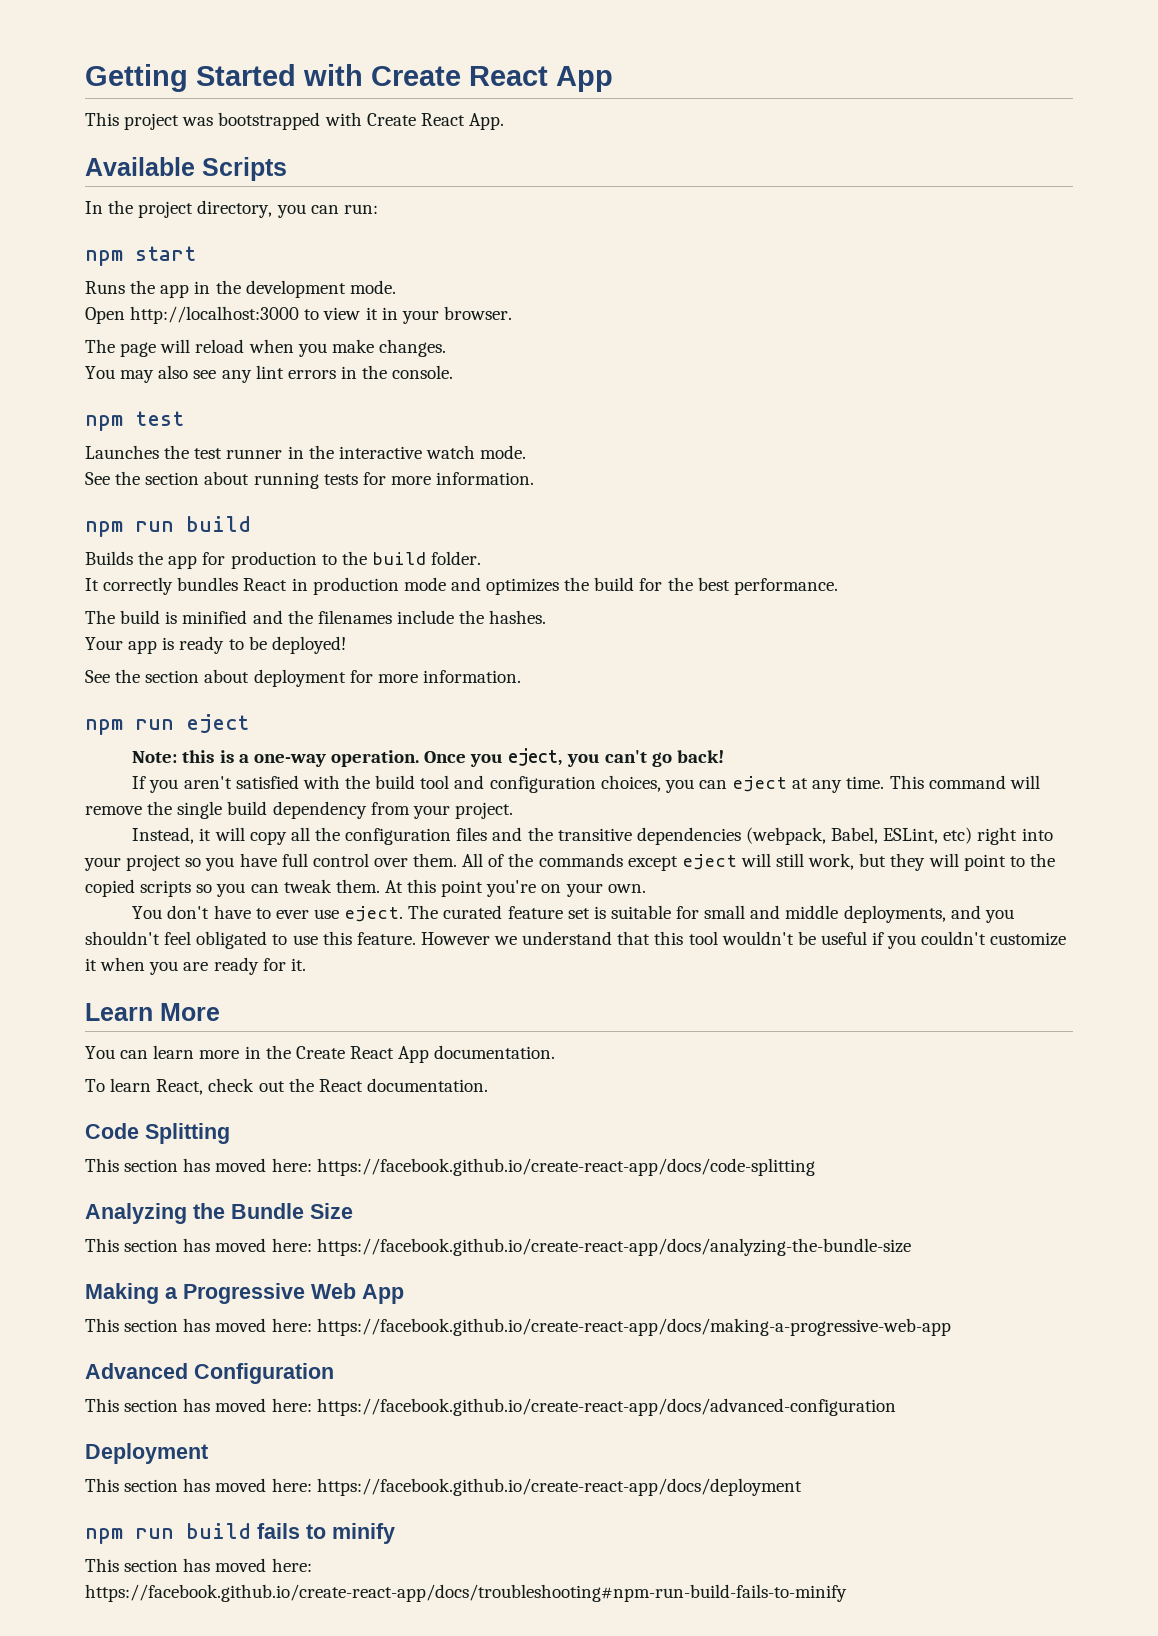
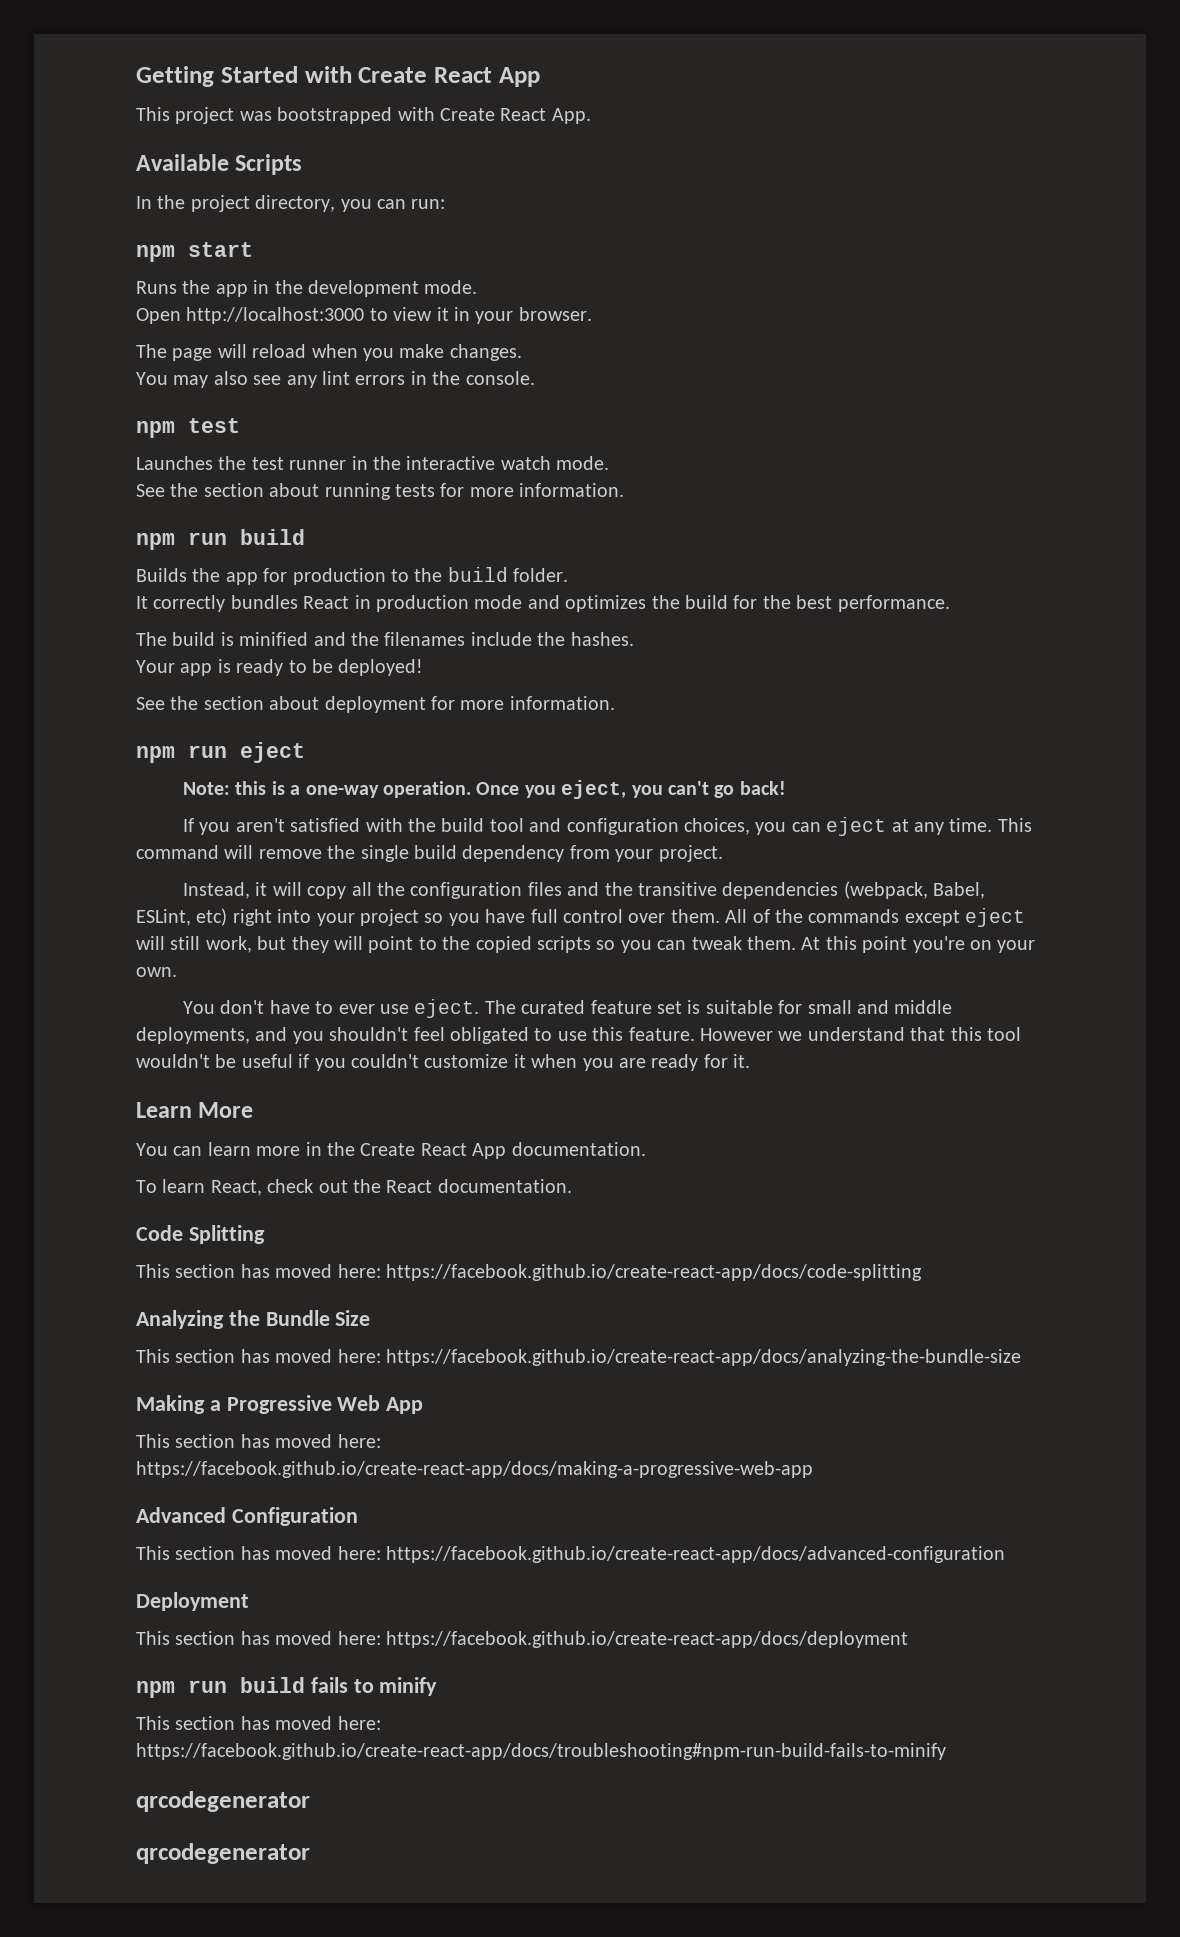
(847, 1593) none -> [136,1791,310,1812] [136,1843,310,1864] // qrcodegenerator // qrcodegenerator

